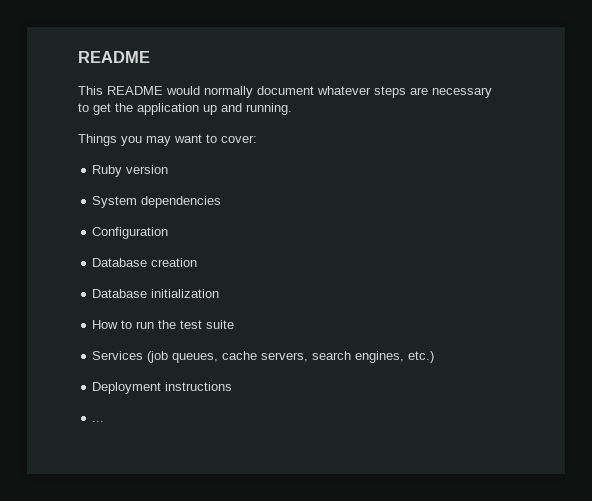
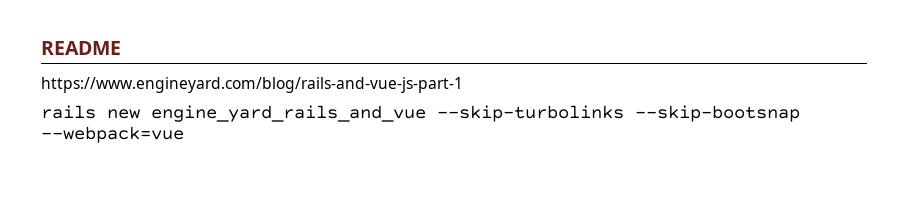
[78,86,492,98] [78,103,292,115] [78,134,257,146] [92,165,169,177] [92,196,222,208] [92,227,169,239] [92,258,198,267] [92,289,220,298] [92,320,235,329] [92,351,435,363] [92,382,233,394] [92,421,105,422] This README would normally document whatever steps are necessary to get the application up and running. // Things you may want to cover: // Ruby version // System dependencies // Configuration // Database creation // Database initialization // How to run the test suite // Services (job queues, cache servers, search engines, etc.) // Deployment instructions // ... -> [41,77,463,93] [41,105,800,122] [41,126,184,143] https://www.engineyard.com/blog/rails-and-vue-js-part-1 // rails new engine_yard_rails_and_vue --skip-turbolinks --skip-bootsnap --webpack=vue

